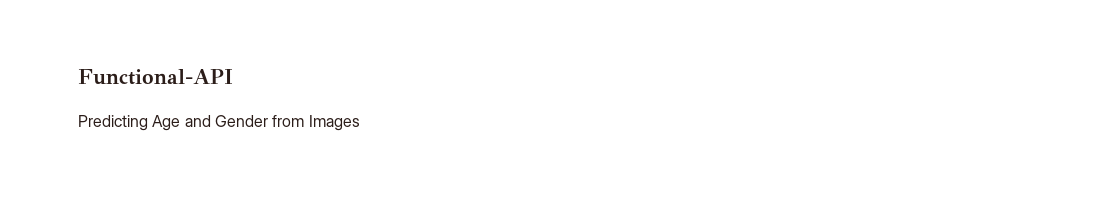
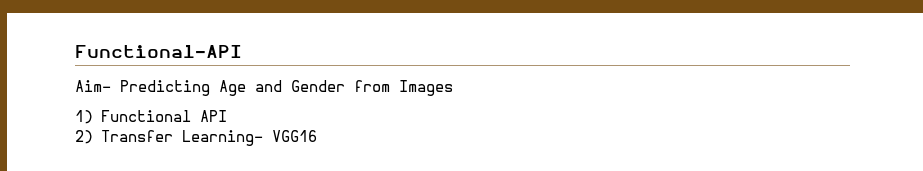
(233, 77) none -> [75,80,111,92] Aim-
(360, 123) none -> [75,110,227,124] [75,130,317,146] // 1) Functional API // 2) Transfer Learning- VGG16

